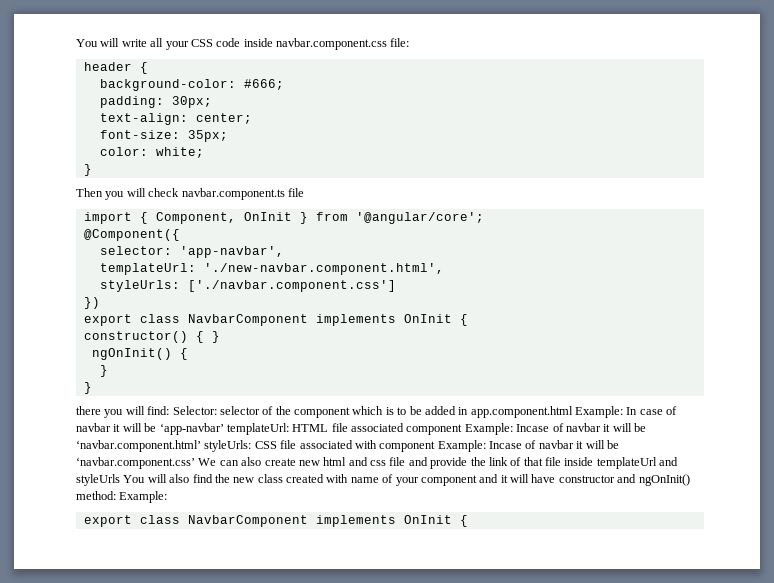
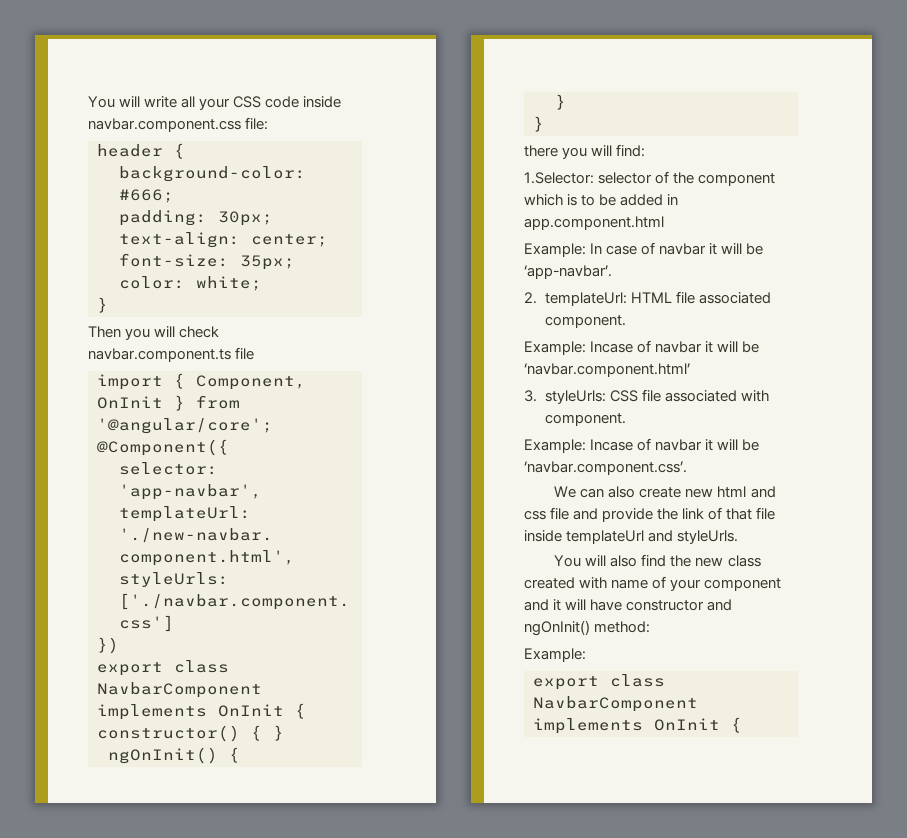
[172,406,217,415] Selector: -> [524,172,594,184] // 1.Selector:
(573, 412) none -> (664, 223) //
[159,423,224,435] ‘app-navbar’ -> [524,265,612,279] [524,292,537,304] ‘app-navbar’. // 2.
[406,424,463,435] component -> [544,315,626,328] component. //
(201, 446) none -> [524,390,537,402] // 3.
[379,440,619,452] [76,457,195,469] component Example: Incase of navbar it will be ‘navbar.component.css’ -> [544,413,626,426] [524,438,760,453] [524,461,687,475] component. // Example: Incase of navbar it will be ‘navbar.component.css’. //
[76,474,120,486] styleUrls -> [677,530,739,544] styleUrls. //
(116, 495) none -> (651, 627) //

